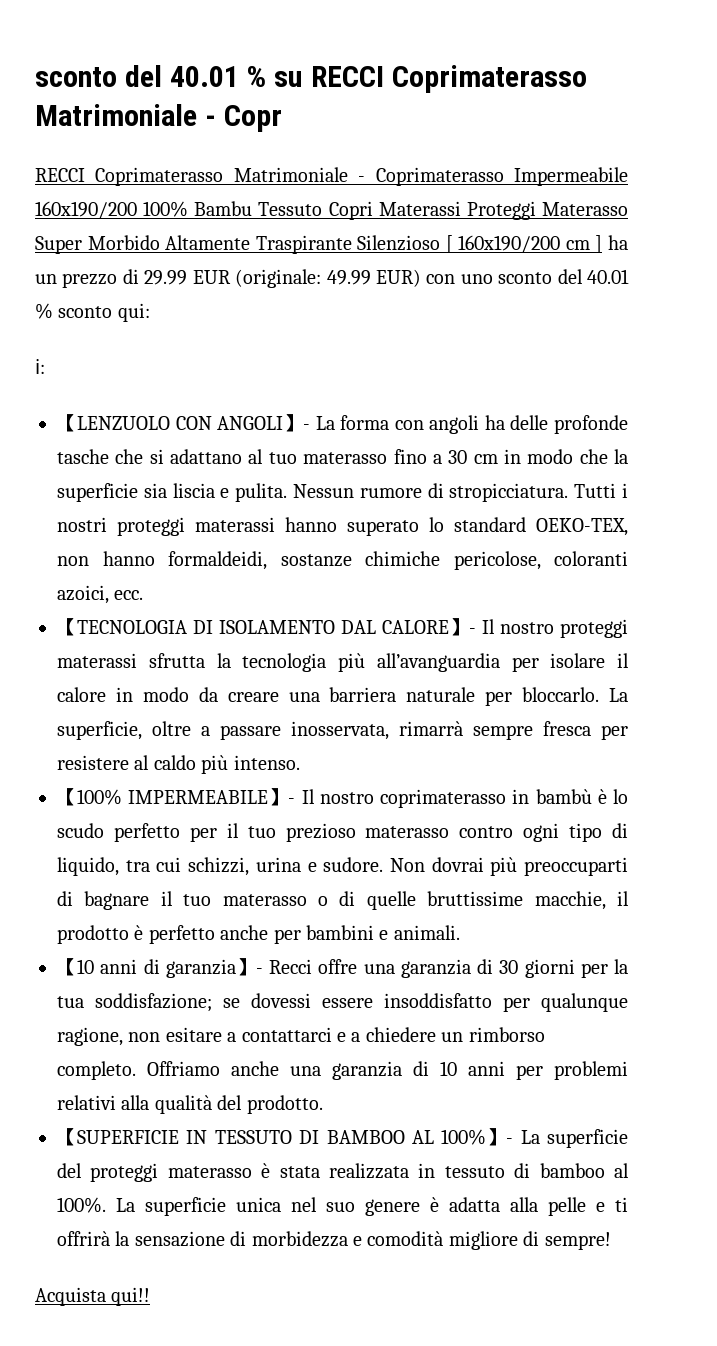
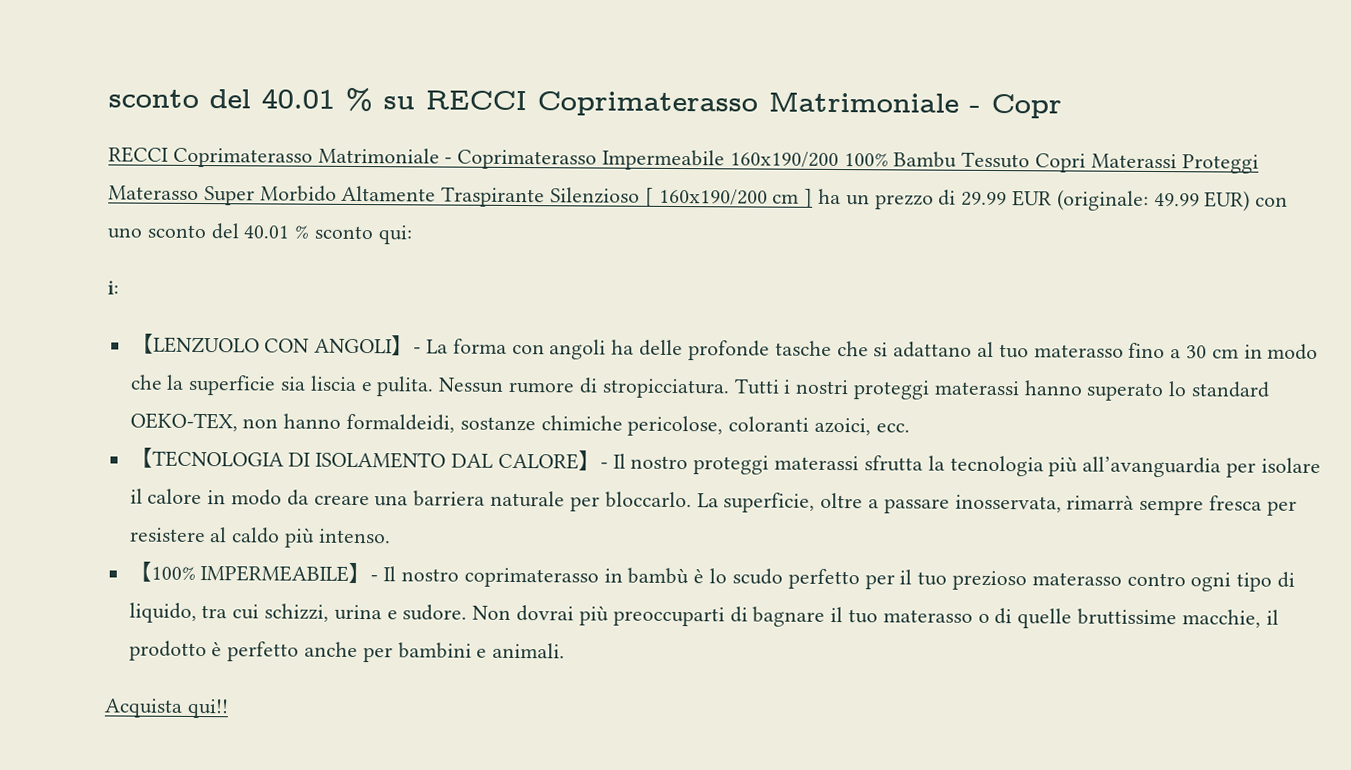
[57,958,628,978] [57,993,628,1012] [57,1027,545,1046] [57,1061,628,1080] [57,1095,323,1114] [57,1128,628,1148] [57,1163,629,1182] [57,1197,628,1216] [57,1231,611,1250] // 【10 anni di garanzia】- Recci offre una garanzia di 30 giorni per la tua soddisfazione; se dovessi essere insoddisfatto per qualunque ragione, non esitare a contattarci e a chiedere un rimborso completo. Offriamo anche una garanzia di 10 anni per problemi relativi alla qualità del prodotto. // 【SUPERFICIE IN TESSUTO DI BAMBOO AL 100%】- La superficie del proteggi materasso è stata realizzata in tessuto di bamboo al 100%. La superficie unica nel suo genere è adatta alla pelle e ti offrirà la sensazione di morbidezza e comodità migliore di sempre! -> (566, 650) none

